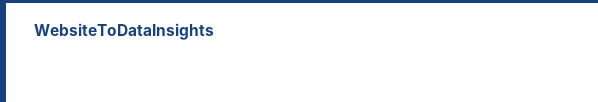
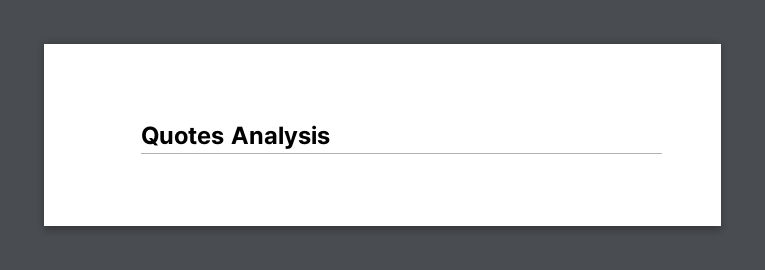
[34,23,214,40] WebsiteToDataInsights -> [141,125,330,149] Quotes Analysis

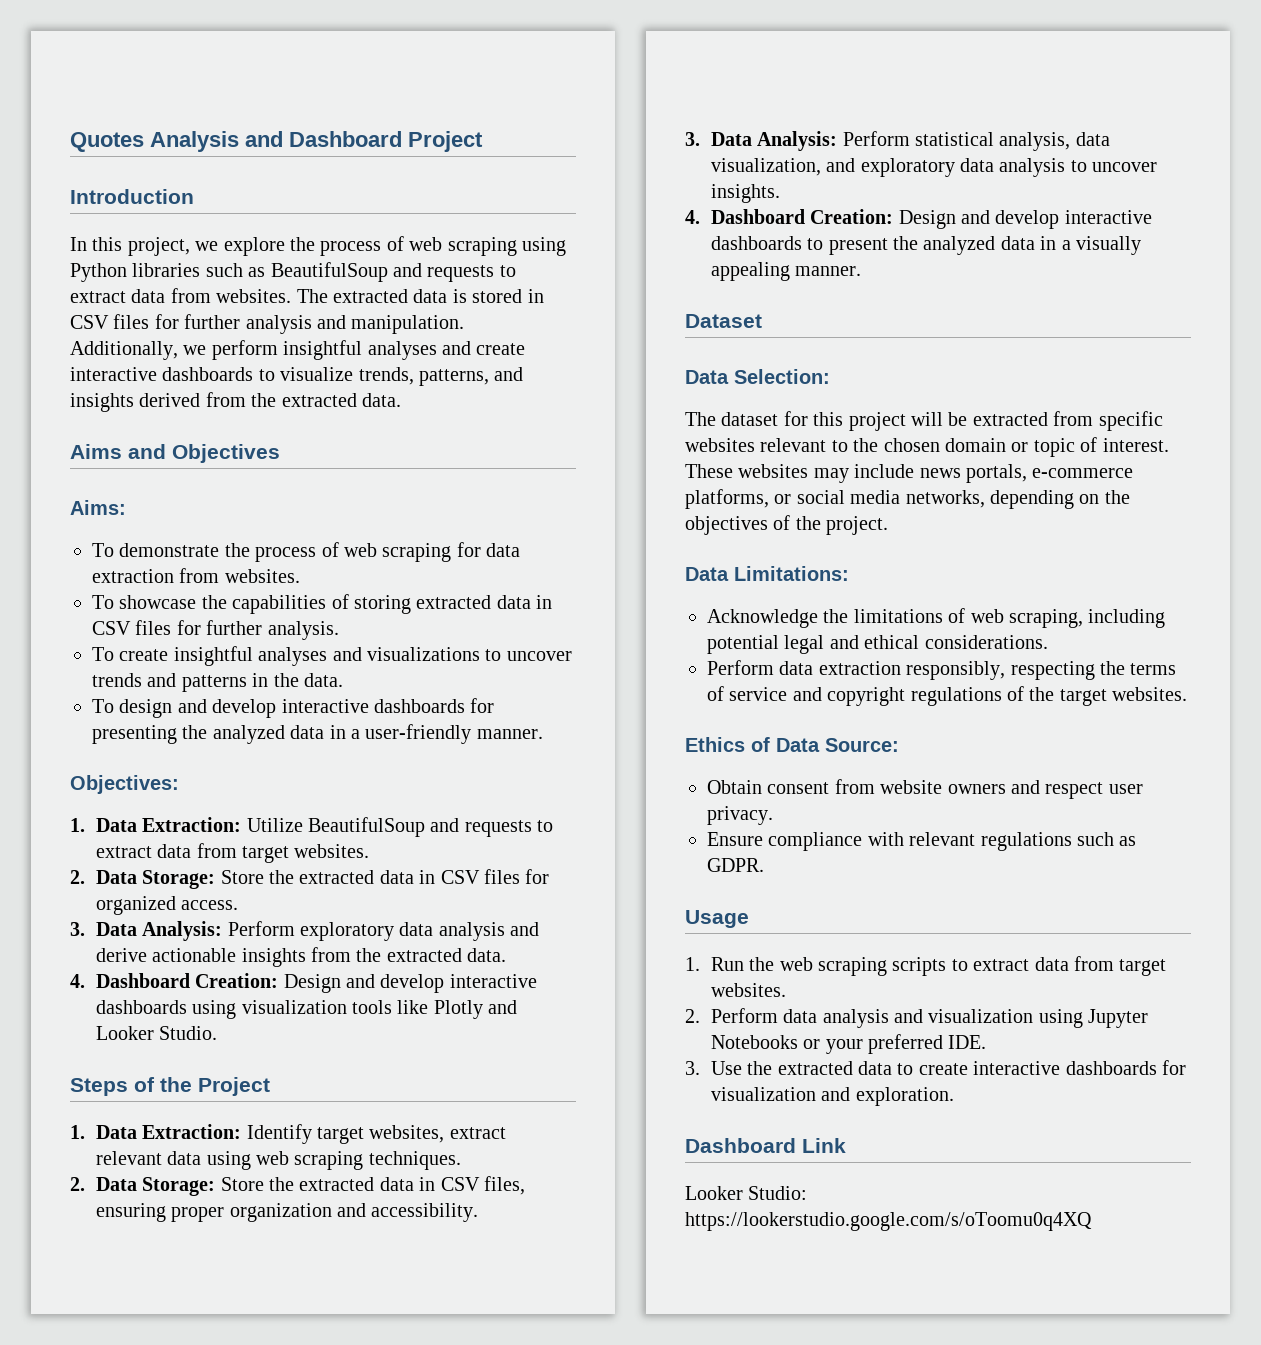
(330, 137) none -> [245,131,483,152] [70,189,194,204] [70,236,566,256] [70,262,516,282] [70,288,544,303] [70,314,465,334] [70,340,526,360] [70,367,524,386] [70,392,401,412] [70,444,280,463] [70,500,126,515] [92,542,521,562] [92,568,300,583] [92,594,553,614] [92,620,339,640] [92,646,572,666] [92,673,343,692] [92,698,495,718] [92,724,543,744] [70,775,179,794] [70,817,554,837] [95,843,370,863] [70,869,550,889] [95,896,239,915] [70,921,540,941] [95,947,507,967] [70,973,537,993] [95,1000,518,1019] [95,1026,218,1040] [70,1077,270,1096] [70,1124,506,1144] [95,1151,461,1170] [70,1176,525,1196] [95,1203,479,1222] [685,131,1110,151] [710,158,1158,177] [710,184,780,203] [685,209,1152,229] [710,236,1141,255] [710,262,862,281] [685,314,762,328] [685,369,830,384] [685,411,1163,431] [685,437,1169,457] [685,464,1134,483] [685,489,1130,509] [685,515,889,535] [685,566,849,581] [707,608,1166,628] [707,635,1048,654] [707,660,1177,680] [707,686,1188,706] [685,737,899,752] [707,779,1143,799] [707,806,773,825] [707,832,1137,851] [707,858,764,872] [685,910,749,928] [685,956,1167,976] [710,983,786,997] [685,1008,1149,1028] [710,1034,987,1054] [685,1060,1186,1075] [710,1087,954,1106] [685,1138,846,1153] [685,1186,808,1200] [685,1212,1092,1231] and Dashboard Project // Introduction // In this project, we explore the process of web scraping using Python libraries such as BeautifulSoup and requests to extract data from websites. The extracted data is stored in CSV files for further analysis and manipulation. Additionally, we perform insightful analyses and create interactive dashboards to visualize trends, patterns, and insights derived from the extracted data. // Aims and Objectives // Aims: // To demonstrate the process of web scraping for data extraction from websites. // To showcase the capabilities of storing extracted data in CSV files for further analysis. // To create insightful analyses and visualizations to uncover trends and patterns in the data. // To design and develop interactive dashboards for presenting the analyzed data in a user-friendly manner. // Objectives: // 1. Data Extraction: Utilize BeautifulSoup and requests to extract data from target websites. // 2. Data Storage: Store the extracted data in CSV files for organized access. // 3. Data Analysis: Perform exploratory data analysis and derive actionable insights from the extracted data. // 4. Dashboard Creation: Design and develop interactive dashboards using visualization tools like Plotly and Looker Studio. // Steps of the Project // 1. Data Extraction: Identify target websites, extract relevant data using web scraping techniques. // 2. Data Storage: Store the extracted data in CSV files, ensuring proper organization and accessibility. // 3. Data Analysis: Perform statistical analysis, data visualization, and exploratory data analysis to uncover insights. // 4. Dashboard Creation: Design and develop interactive dashboards to present the analyzed data in a visually appealing manner. // Dataset // Data Selection: // The dataset for this project will be extracted from specific websites relevant to the chosen domain or topic of interest. These websites may include news portals, e-commerce platforms, or social media networks, depending on the objectives of the project. // Data Limitations: // Acknowledge the limitations of web scraping, including potential legal and ethical considerations. // Perform data extraction responsibly, respecting the terms of service and copyright regulations of the target websites. // Ethics of Data Source: // Obtain consent from website owners and respect user privacy. // Ensure compliance with relevant regulations such as GDPR. // Usage // 1. Run the web scraping scripts to extract data from target websites. // 2. Perform data analysis and visualization using Jupyter Notebooks or your preferred IDE. // 3. Use the extracted data to create interactive dashboards for visualization and exploration. // Dashboard Link // Looker Studio: https://lookerstudio.google.com/s/oToomu0q4XQ

